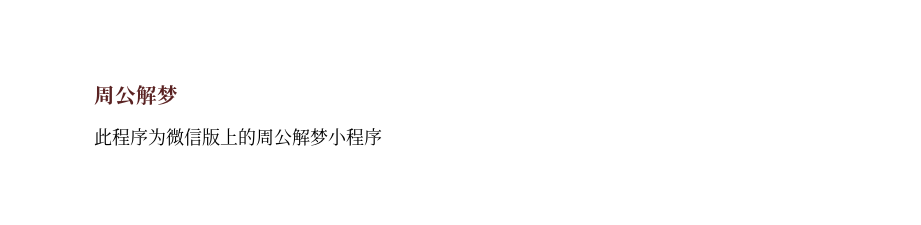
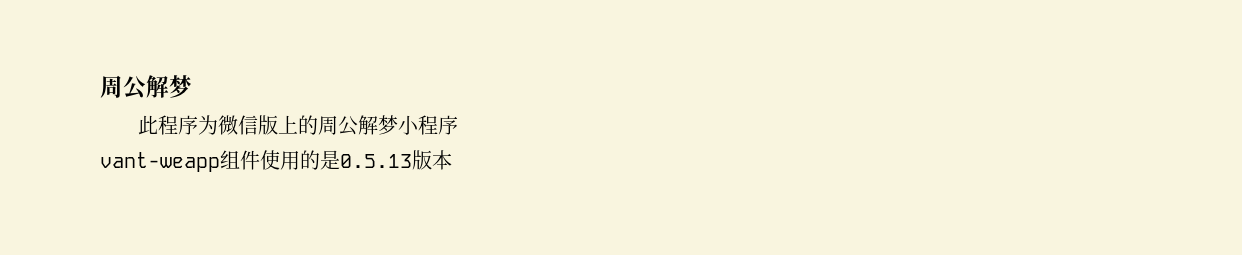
(382, 137) none -> [100,150,452,172] // vant-weapp组件使用的是0.5.13版本

